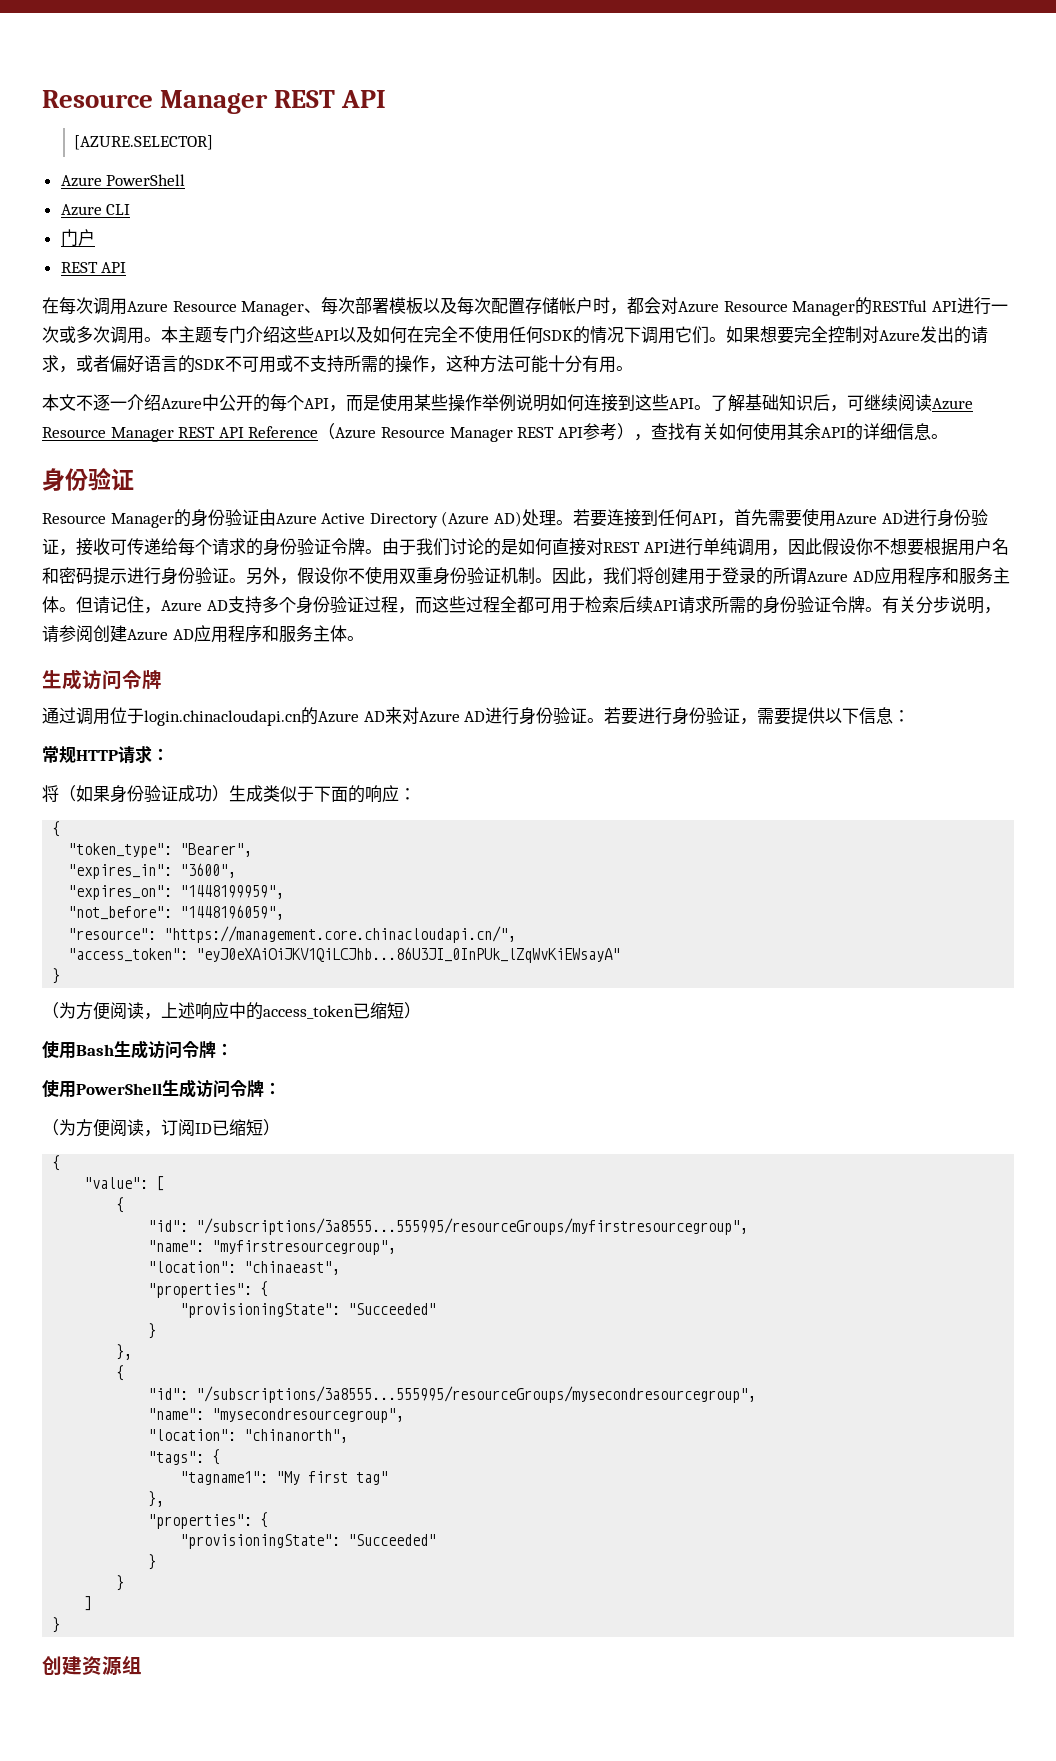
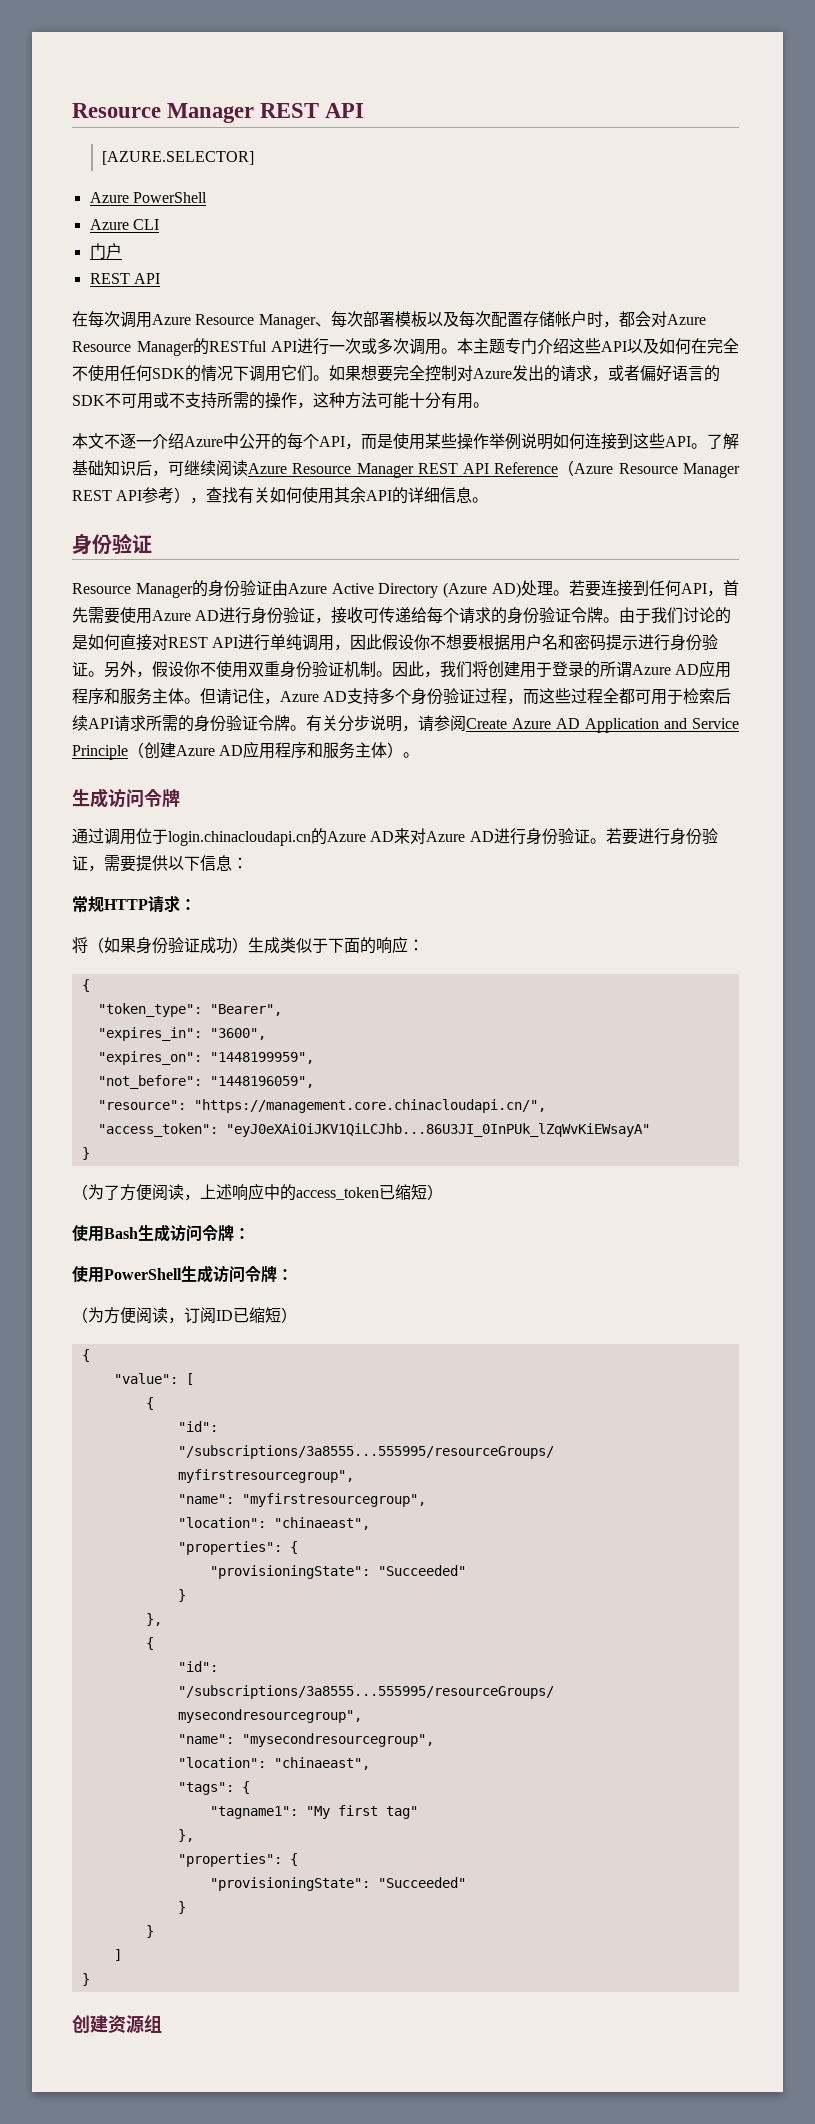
(93, 633) none -> [466,718,739,733] [72,742,144,760] Create Azure AD Application and Service Principle（
(347, 633) none -> [387,742,404,758] ）
(76, 1010) none -> [104,1185,120,1200] 了
[244,1429,349,1443] "chinanorth", -> [273,1757,370,1770] "chinaeast",

